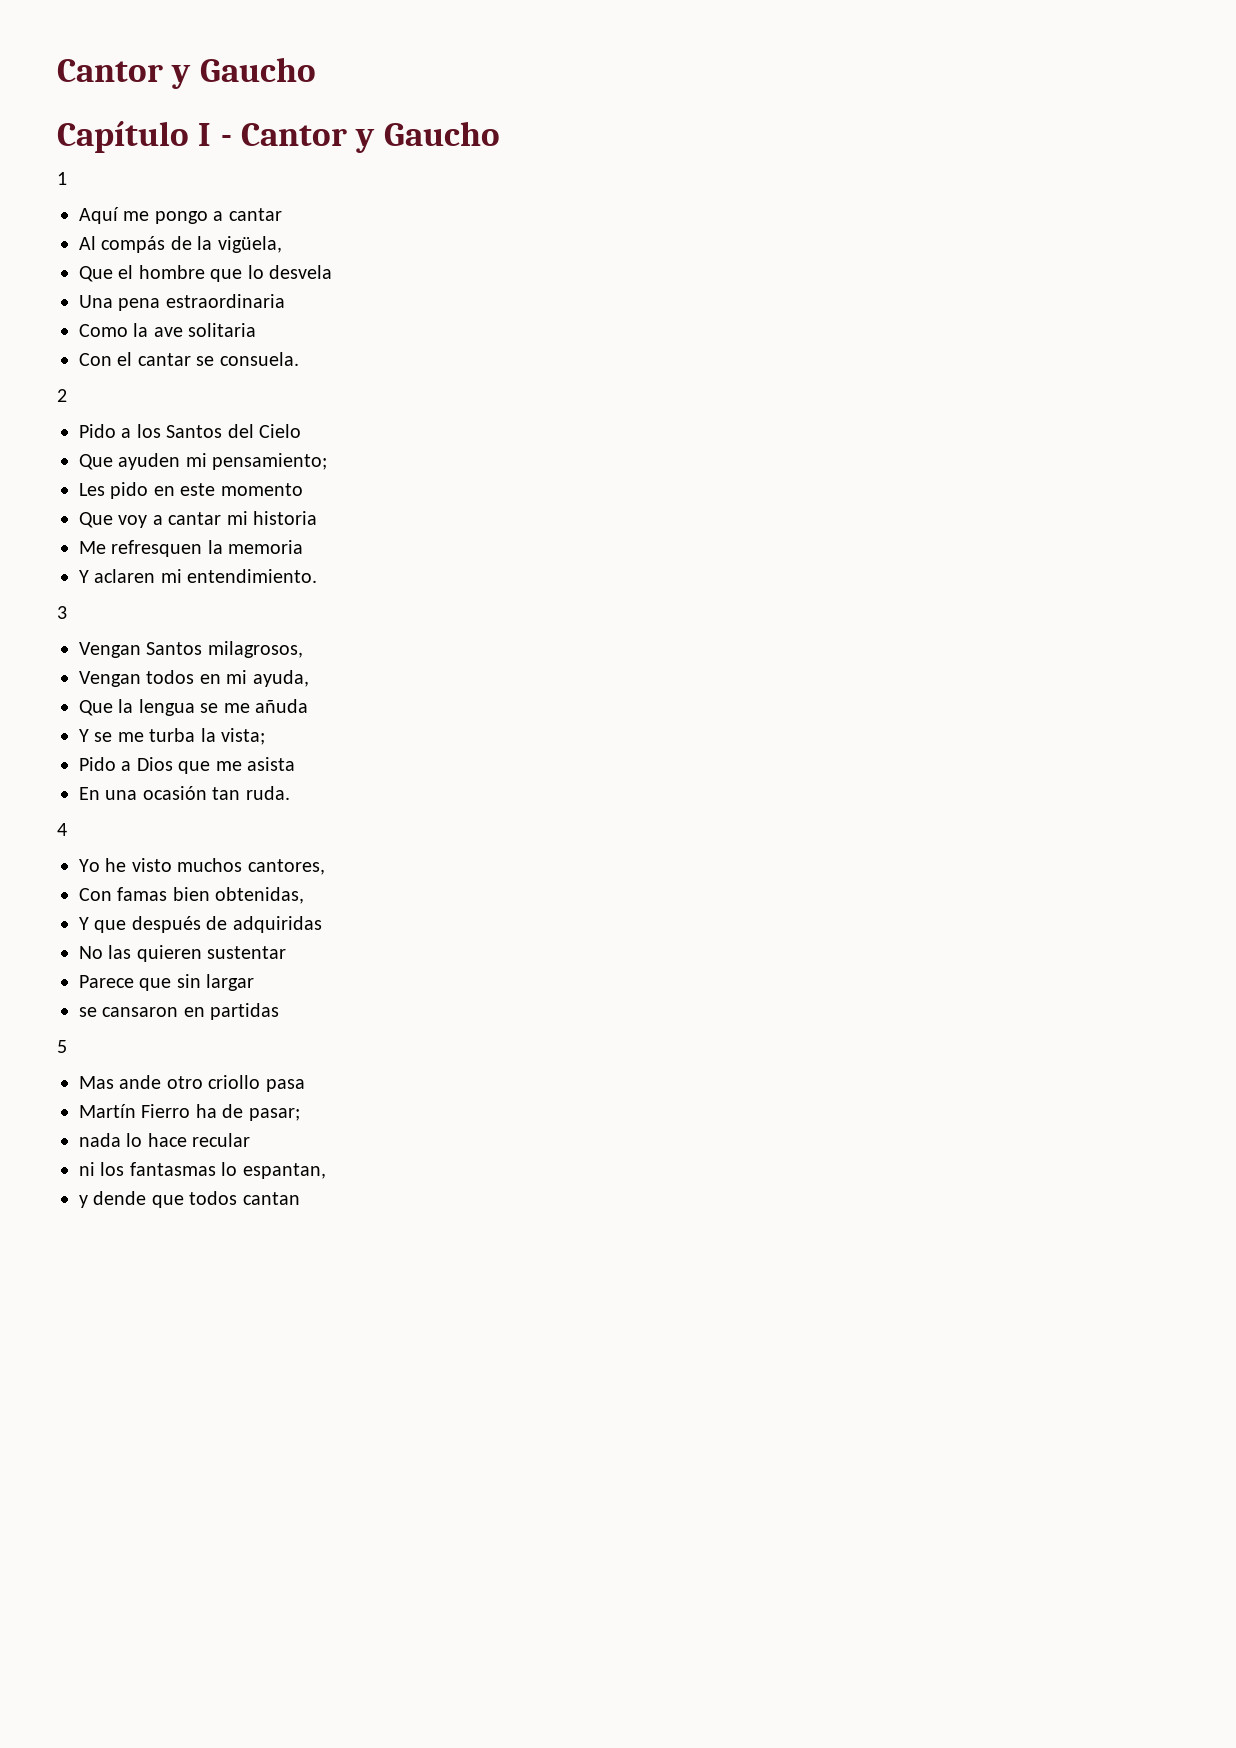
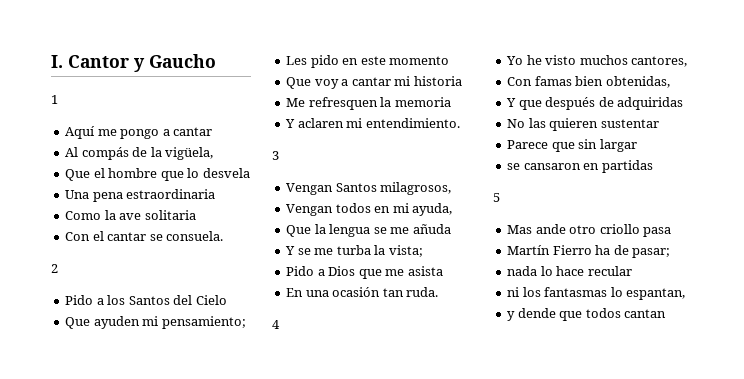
[57,57,316,89] [57,121,232,153] Cantor y Gaucho // Capítulo I - -> [51,55,63,68] I.

